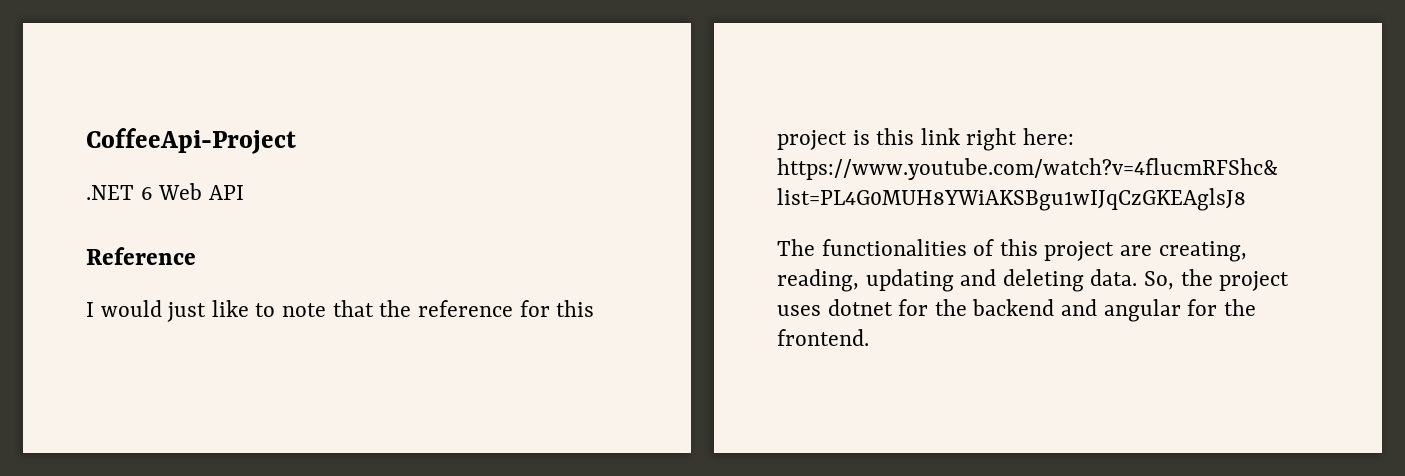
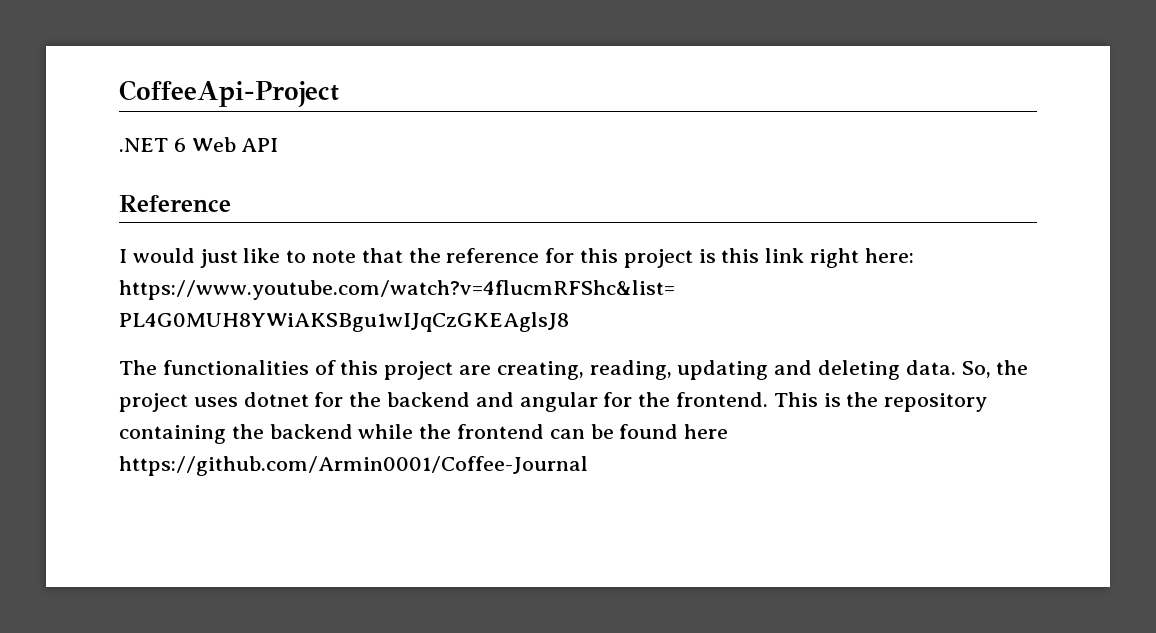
(869, 337) none -> [773,392,988,412] [119,424,729,444] [119,456,588,476] This is the repository containing the backend while the frontend can be found here https://github.com/Armin0001/Coffee-Journal

